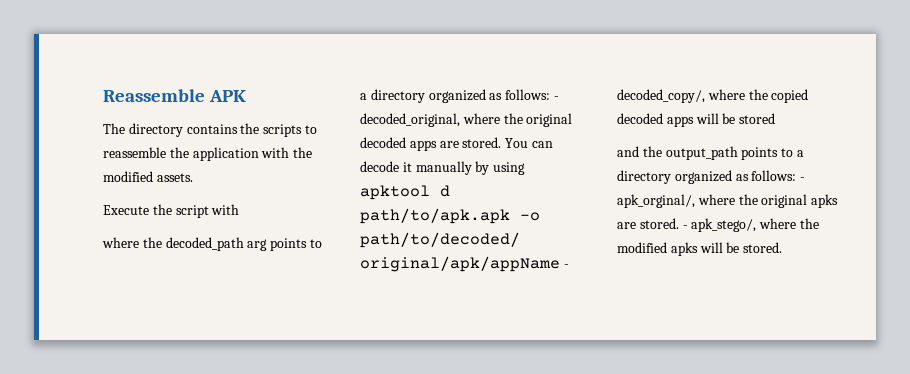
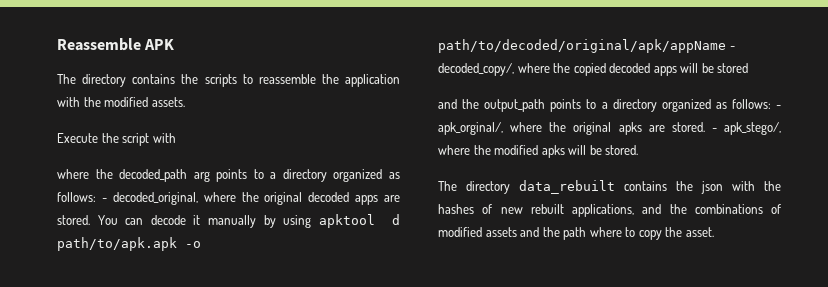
(783, 247) none -> [438,180,781,194] [438,204,781,217] [438,227,714,240] // The directory data_rebuilt contains the json with the hashes of new rebuilt applications, and the combinations of modified assets and the path where to copy the asset.

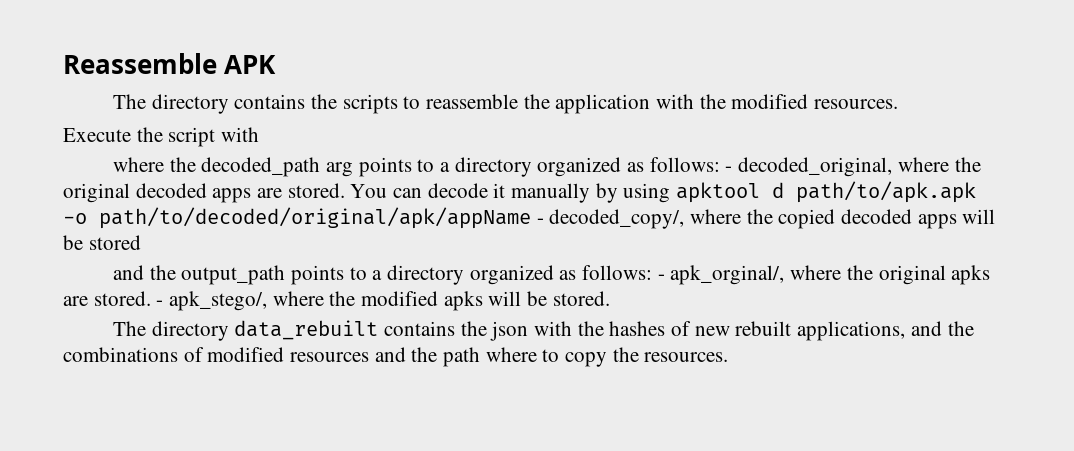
[151,97,185,107] assets. -> [814,99,899,109] resources.
[485,227,517,237] assets -> [290,352,370,362] resources
[685,227,714,237] asset. -> [644,352,729,362] resources.

